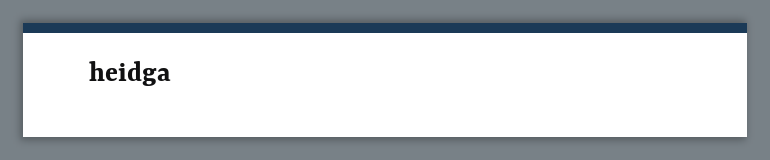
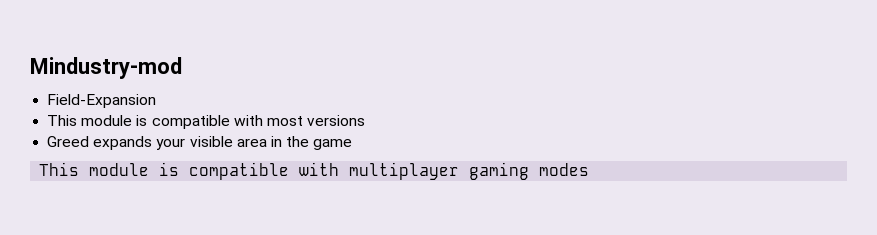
[89,61,171,86] heidga -> [30,57,182,79] [47,94,157,108] [47,115,366,129] [47,136,353,150] [39,162,590,180] Mindustry-mod // Field-Expansion // This module is compatible with most versions // Greed expands your visible area in the game // This module is compatible with multiplayer gaming modes

